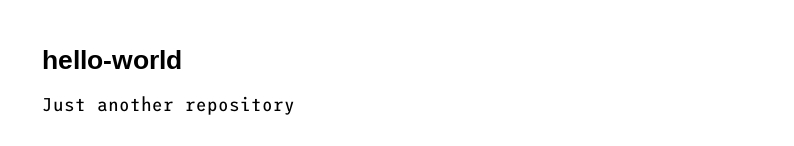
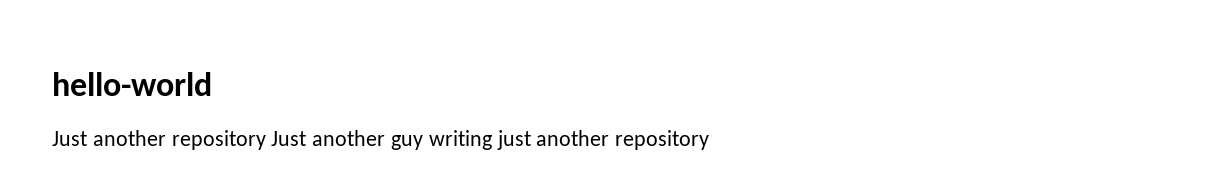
(295, 105) none -> [271,130,710,150] Just another guy writing just another repository

